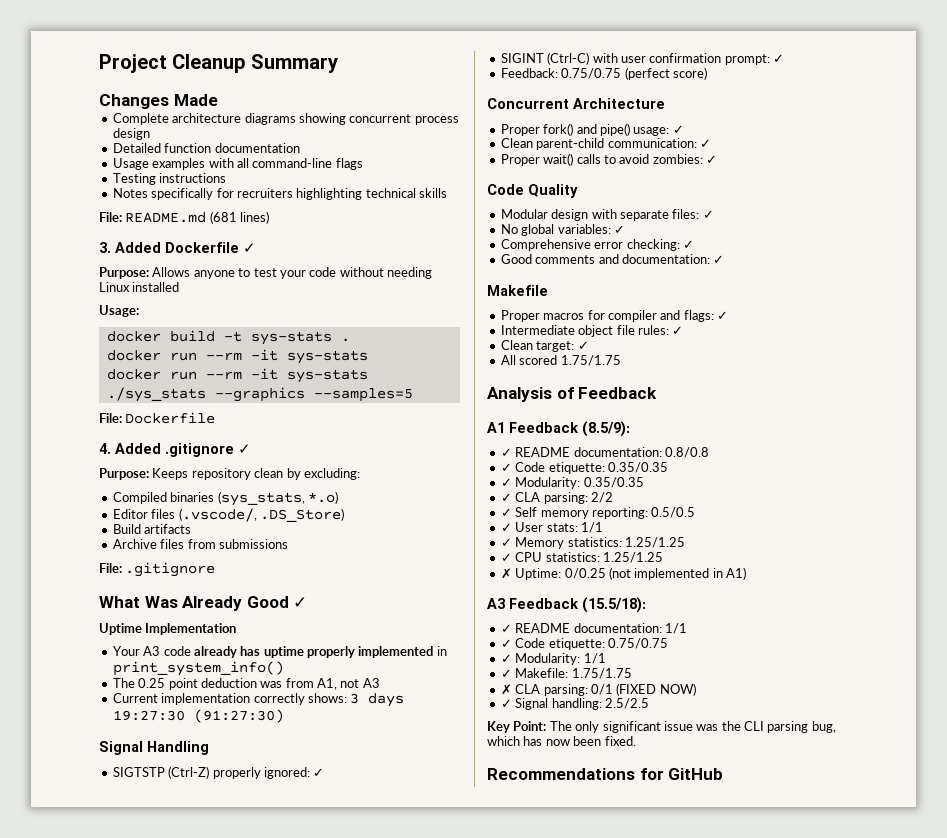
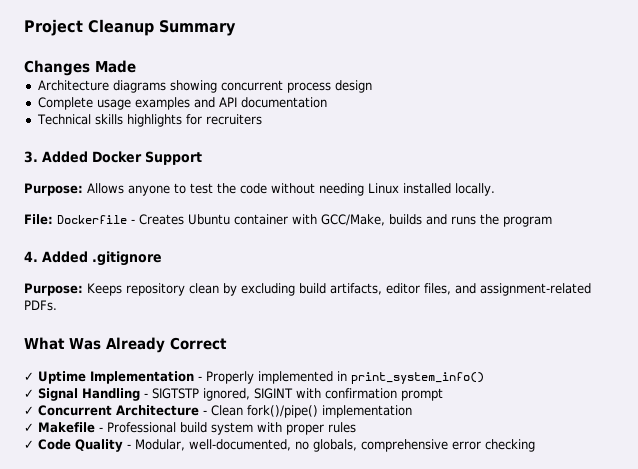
[112,113,242,125] Complete architecture -> [37,80,109,91] Architecture
[112,143,300,153] [112,158,363,170] [112,173,227,185] [112,188,447,200] [99,211,270,224] Detailed function documentation // Usage examples with all command-line flags // Testing instructions // Notes specifically for recruiters highlighting technical skills // File: README.md (681 lines) -> [37,97,327,110] [36,114,262,127] Complete usage examples and API documentation // Technical skills highlights for recruiters
[165,242,256,253] Dockerfile ✓ -> [92,151,202,165] Docker Support
[279,270,306,279] your -> [217,183,236,194] the
[99,305,139,317] [106,330,350,345] [106,349,368,364] [106,368,368,383] [106,387,413,402] [99,412,216,424] // Usage: // docker build -t sys-stats . // docker run --rm -it sys-stats // docker run --rm -it sys-stats ./sys_stats --graphics --samples=5 // File: Dockerfile -> [455,183,495,196] [24,214,552,227] locally. // File: Dockerfile - Creates Ubuntu container with GCC/Make, builds and runs the program
[238,444,251,454] ✓ -> (162, 258) none
[303,468,360,480] [112,491,338,506] [112,508,344,522] [112,524,192,534] [112,539,288,549] [99,562,216,577] excluding: // Compiled binaries (sys_stats, *.o) // Editor files (.vscode/, .DS_Store) // Build artifacts // Archive files from submissions // File: .gitignore -> [241,283,591,296] [24,300,57,311] excluding build artifacts, editor files, and assignment-related PDFs.
[246,596,308,608] Good ✓ // -> [170,337,227,350] [24,372,34,381] Correct // ✓
[112,646,447,658] [112,661,284,676] [112,678,380,690] [112,693,405,707] [112,709,284,723] [99,741,209,755] [112,766,325,779] [500,52,784,65] [500,67,707,80] [487,98,665,109] [500,123,684,136] [500,138,711,150] [500,153,717,166] [487,184,578,198] [500,209,714,221] [500,224,625,236] [500,239,694,251] [500,254,725,264] [487,285,548,296] [500,310,728,322] [500,325,684,337] [500,340,589,352] [500,355,621,366] [487,387,658,402] [487,421,630,437] [500,447,709,458] [500,462,668,474] [500,477,644,489] [500,492,613,504] [500,507,696,519] [500,522,603,533] [500,537,685,549] [500,552,663,563] [500,567,746,580] [487,597,646,613] [500,623,687,634] [500,638,668,650] [500,653,606,665] [500,668,632,679] [500,683,696,696] [500,698,649,710] [487,721,836,733] [487,736,636,746] [487,768,724,780] // Your A3 code already has uptime properly implemented in print_system_info() // The 0.25 point deduction was from A1, not A3 // Current implementation correctly shows: 3 days 19:27:30 (91:27:30) // Signal Handling // SIGTSTP (Ctrl-Z) properly ignored: ✓ // SIGINT (Ctrl-C) with user confirmation prompt: ✓ // Feedback: 0.75/0.75 (perfect score) // Concurrent Architecture // Proper fork() and pipe() usage: ✓ // Clean parent-child communication: ✓ // Proper wait() calls to avoid zombies: ✓ // Code Quality // Modular design with separate files: ✓ // No global variables: ✓ // Comprehensive error checking: ✓ // Good comments and documentation: ✓ // Makefile // Proper macros for compiler and flags: ✓ // Intermediate object file rules: ✓ // Clean target: ✓ // All scored 1.75/1.75 // Analysis of Feedback // A1 Feedback (8.5/9): // ✓ README documentation: 0.8/0.8 // ✓ Code etiquette: 0.35/0.35 // ✓ Modularity: 0.35/0.35 // ✓ CLA parsing: 2/2 // ✓ Self memory reporting: 0.5/0.5 // ✓ User stats: 1/1 // ✓ Memory statistics: 1.25/1.25 // ✓ CPU statistics: 1.25/1.25 // ✗ Uptime: 0/0.25 (not implemented in A1) // A3 Feedback (15.5/18): // ✓ README documentation: 1/1 // ✓ Code etiquette: 0.75/0.75 // ✓ Modularity: 1/1 // ✓ Makefile: 1.75/1.75 // ✗ CLA parsing: 0/1 (FIXED NOW) // ✓ Signal handling: 2.5/2.5 // Key Point: The only significant issue was the CLI parsing bug, which has now been fixed. // Recommendations for GitHub -> [198,371,484,384] [24,388,443,401] [24,405,412,418] [24,422,356,435] [24,439,535,452] - Properly implemented in print_system_info() // ✓ Signal Handling - SIGTSTP ignored, SIGINT with confirmation prompt // ✓ Concurrent Architecture - Clean fork()/pipe() implementation // ✓ Makefile - Professional build system with proper rules // ✓ Code Quality - Modular, well-documented, no globals, comprehensive error checking

